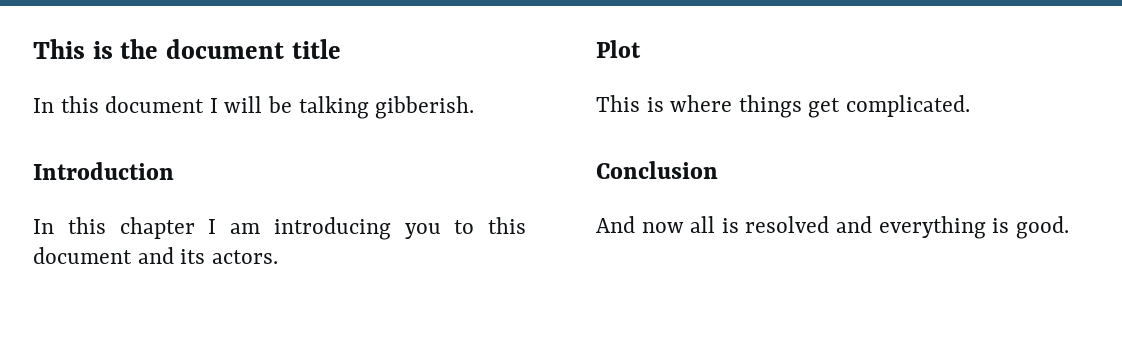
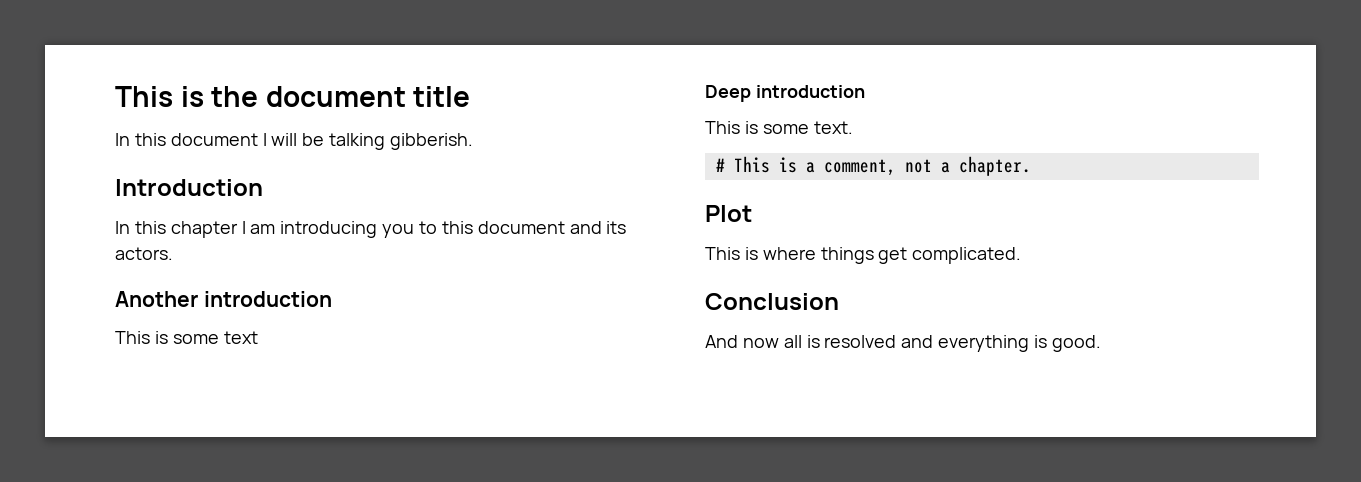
(278, 257) none -> [115,291,332,307] [115,331,258,344] [705,85,865,102] [705,121,853,134] [715,156,1031,176] // Another introduction // This is some text // Deep introduction // This is some text. // # This is a comment, not a chapter.

